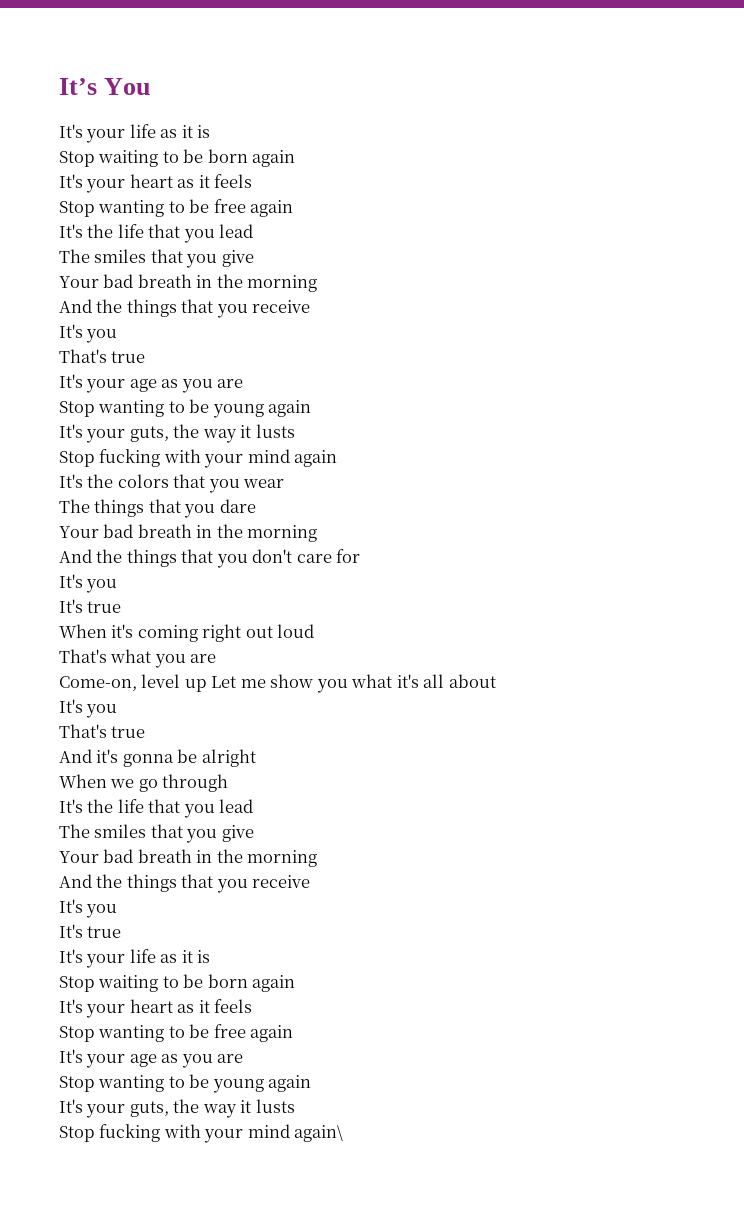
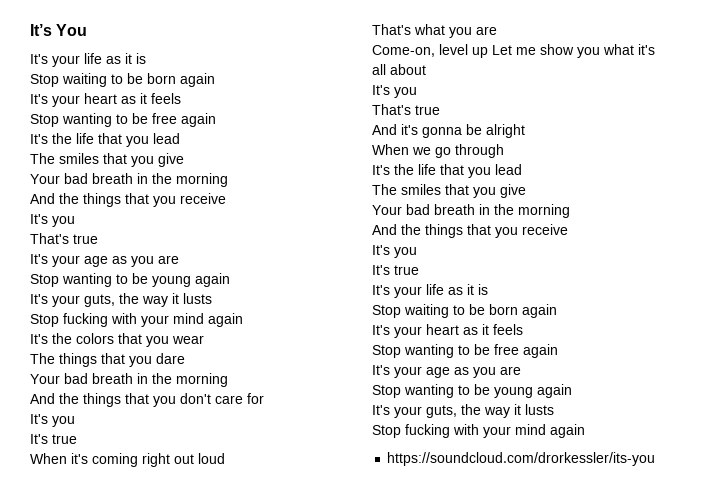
[294,1125,344,1142] again\ -> [550,424,585,438] [387,452,656,466] again // https://soundcloud.com/drorkessler/its-you

